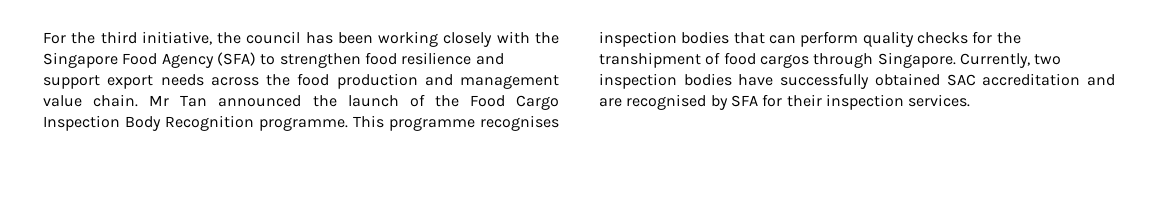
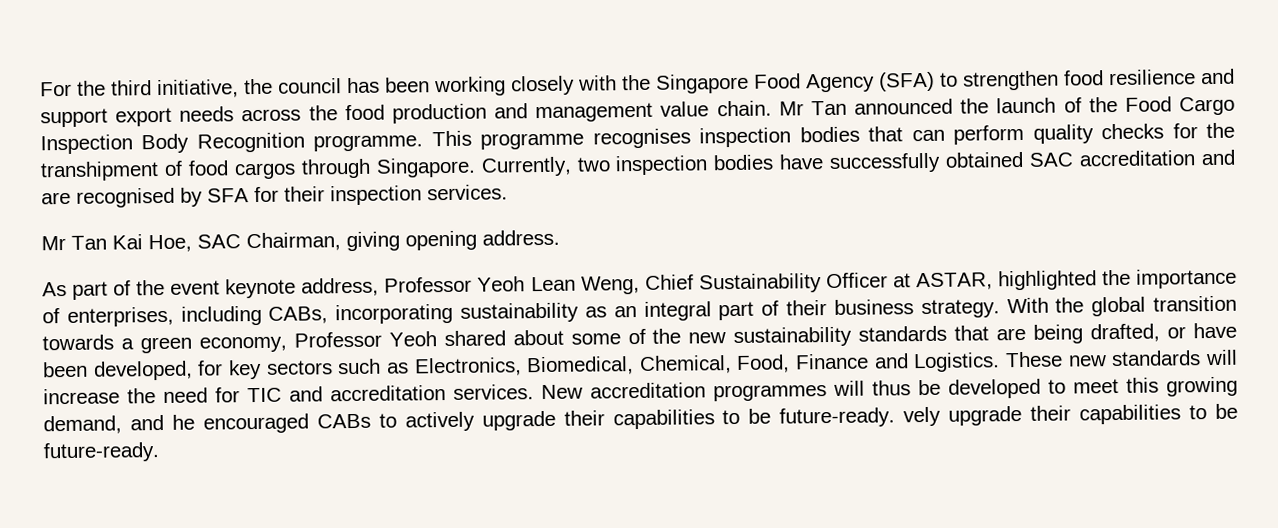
(971, 100) none -> [41,229,560,253] [42,268,1237,300] [42,295,1238,327] [42,322,1238,354] [42,349,1238,381] [43,376,1238,405] [43,403,1238,435] [43,442,160,463] // Mr Tan Kai Hoe, SAC Chairman, giving opening address. // As part of the event keynote address, Professor Yeoh Lean Weng, Chief Sustainability Officer at ASTAR, highlighted the importance of enterprises, including CABs, incorporating sustainability as an integral part of their business strategy. With the global transition towards a green economy, Professor Yeoh shared about some of the new sustainability standards that are being drafted, or have been developed, for key sectors such as Electronics, Biomedical, Chemical, Food, Finance and Logistics. These new standards will increase the need for TIC and accreditation services. New accreditation programmes will thus be developed to meet this growing demand, and he encouraged CABs to actively upgrade their capabilities to be future-ready. vely upgrade their capabilities to be future-ready.

